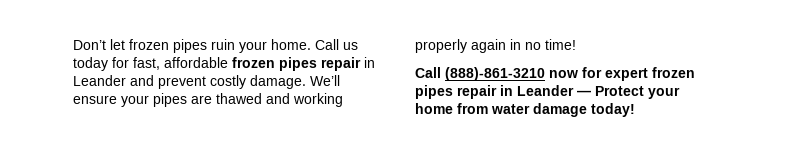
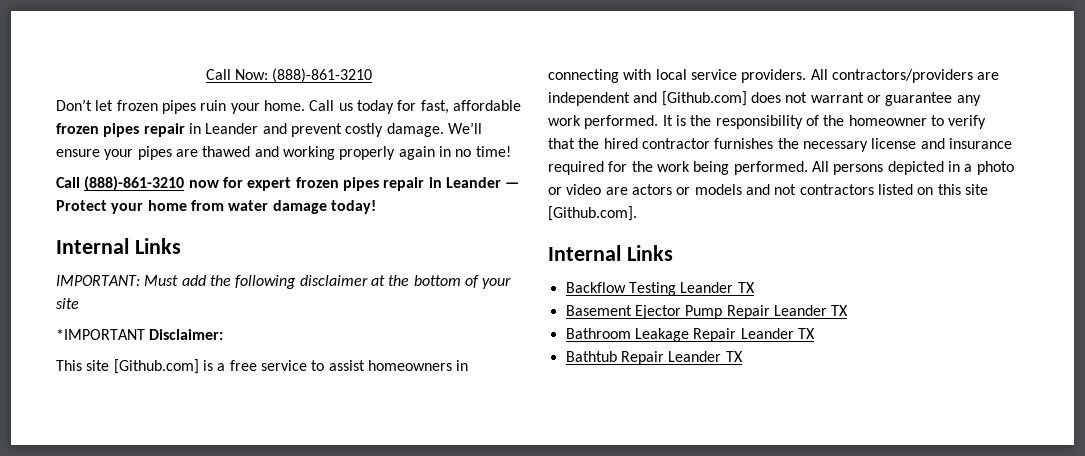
(73, 45) none -> [205,68,373,83] Call Now: (888)-861-3210 //
(635, 110) none -> [56,238,181,254] [56,275,512,289] [56,298,79,309] [56,329,224,340] [56,359,469,374] [548,69,1000,83] [548,91,981,106] [548,115,987,129] [548,138,1012,152] [548,161,1014,175] [548,184,988,195] [548,206,637,221] [548,245,673,261] [565,282,755,296] [565,305,849,319] [565,328,815,342] [565,351,743,365] // Internal Links // IMPORTANT: Must add the following disclaimer at the bottom of your site // *IMPORTANT Disclaimer: // This site [Github.com] is a free service to assist homeowners in connecting with local service providers. All contractors/providers are independent and [Github.com] does not warrant or guarantee any work performed. It is the responsibility of the homeowner to verify that the hired contractor furnishes the necessary license and insurance required for the work being performed. All persons depicted in a photo or video are actors or models and not contractors listed on this site [Github.com]. // Internal Links // Backflow Testing Leander TX // Basement Ejector Pump Repair Leander TX // Bathroom Leakage Repair Leander TX // Bathtub Repair Leander TX

